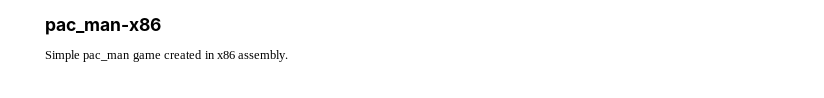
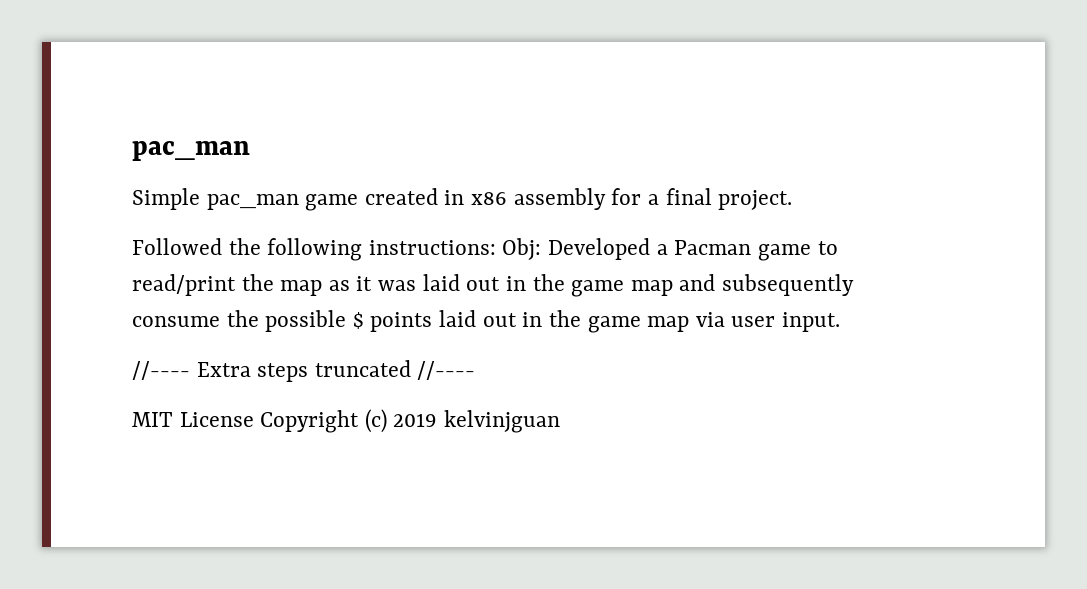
[45,18,161,35] pac_man-x86 -> [132,141,250,161] pac_man
[238,50,289,62] assembly. -> [513,188,793,210] [132,238,838,261] [132,274,854,297] [132,310,840,333] [132,360,476,382] [132,409,561,433] assembly for a final project. // Followed the following instructions: Obj: Developed a Pacman game to read/print the map as it was laid out in the game map and subsequently consume the possible $ points laid out in the game map via user input. // //---- Extra steps truncated //---- // MIT License Copyright (c) 2019 kelvinjguan

